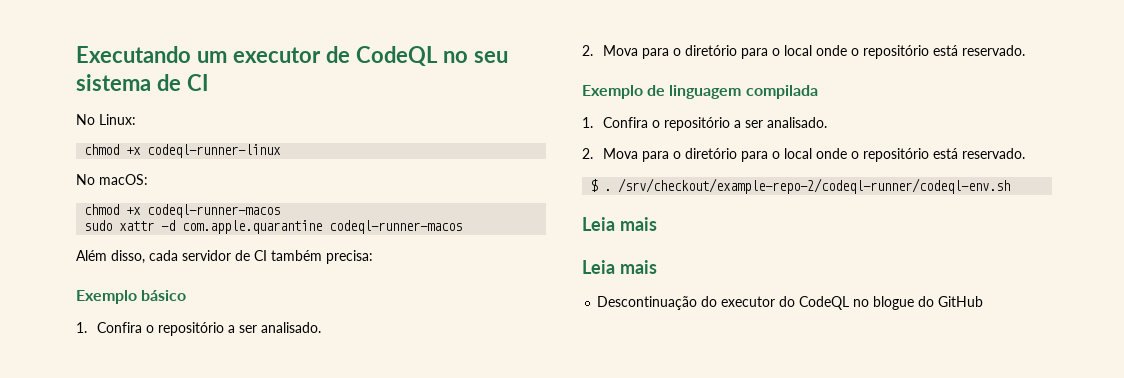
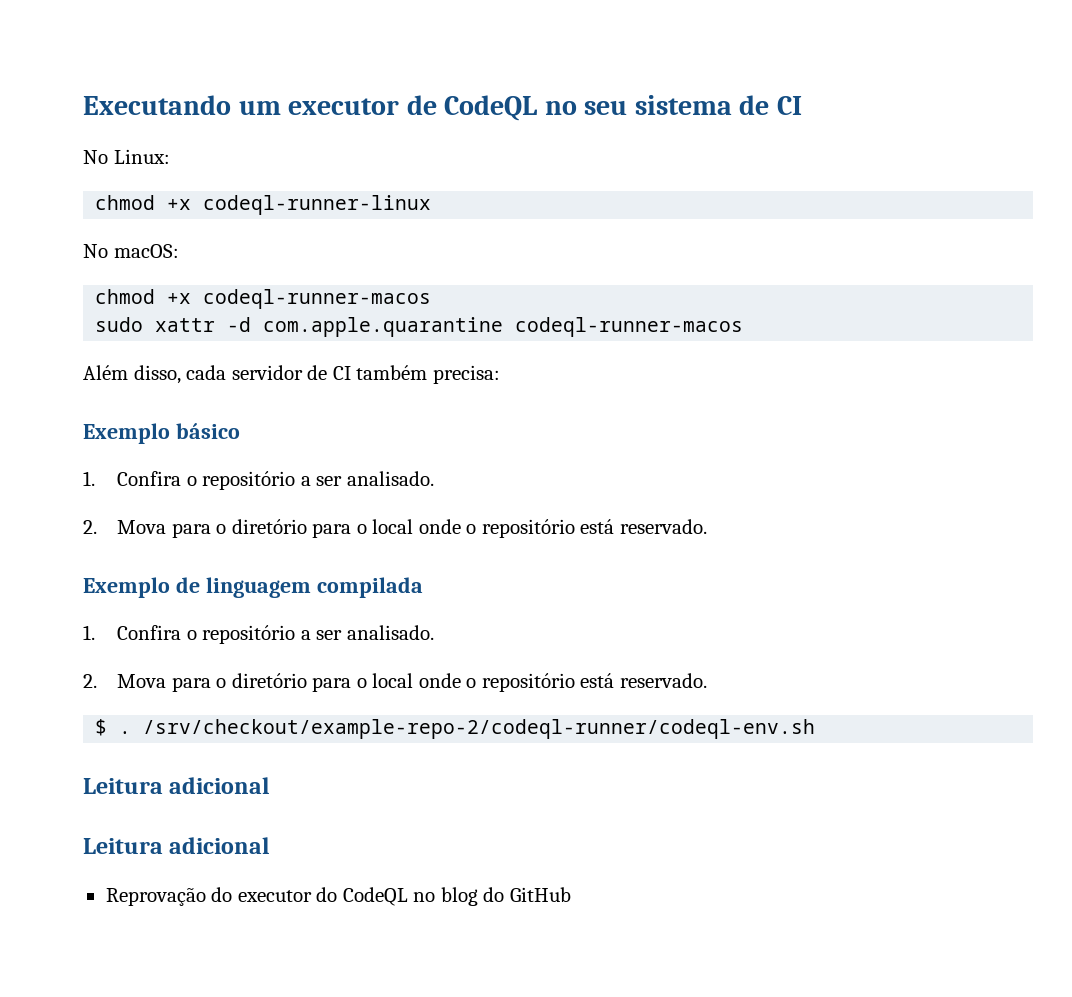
[582,217,657,231] [582,260,657,274] [597,296,698,310] Leia mais // Leia mais // Descontinuação -> [83,777,270,794] [83,837,270,854] [105,887,206,906] Leitura adicional // Leitura adicional // Reprovação
[873,296,915,310] blogue -> [440,887,478,906] blog

